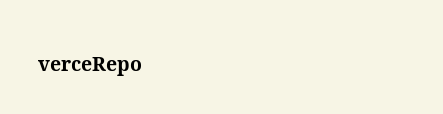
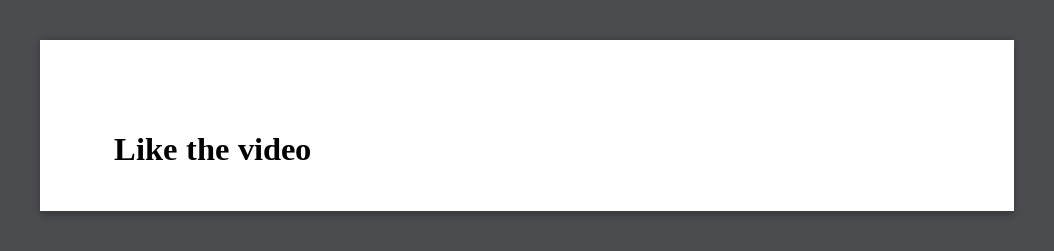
[38,57,142,76] verceRepo -> [114,138,311,160] Like the video

